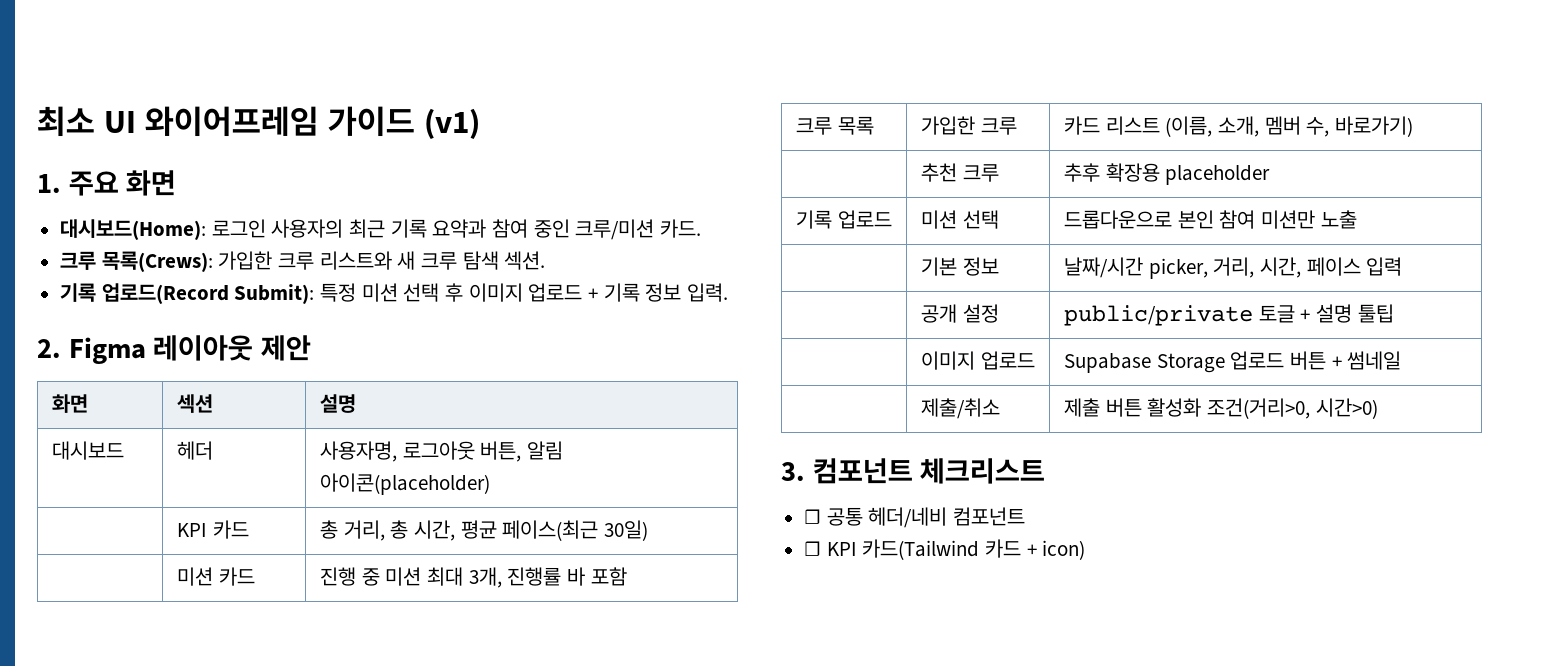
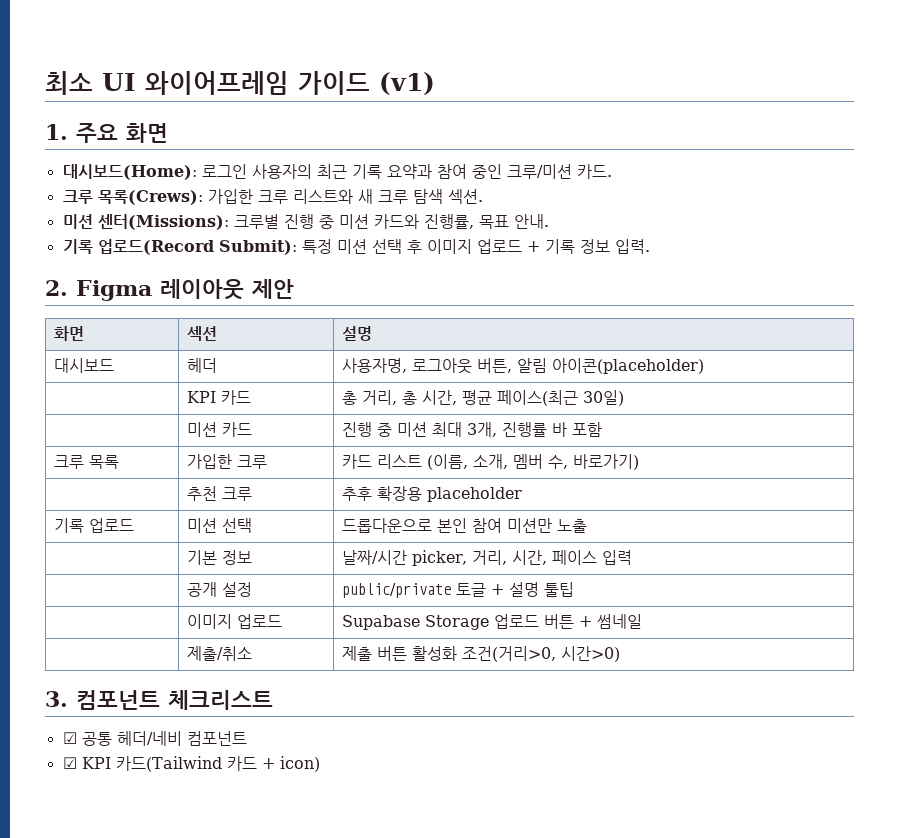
(546, 260) none -> [62,214,549,230] // 미션 센터(Missions): 크루별 진행 중 미션 카드와 진행률, 목표 안내.
[804,509,822,524] ☐ -> [62,732,77,744] ☑
[804,541,822,556] ☐ -> [62,757,77,769] ☑

